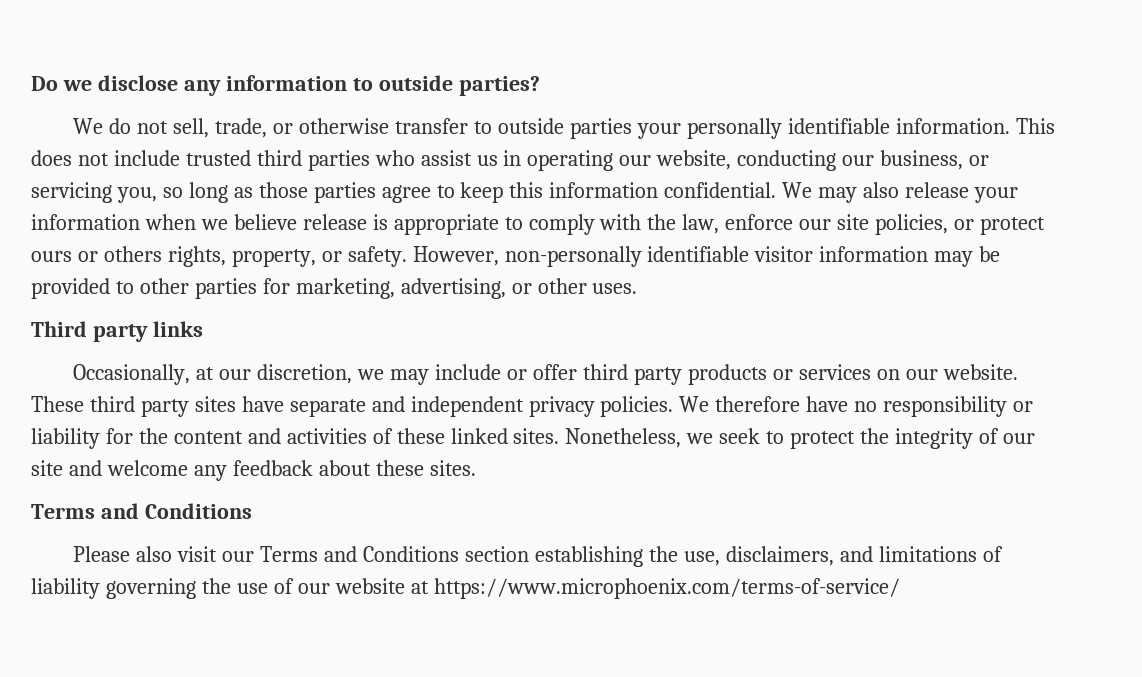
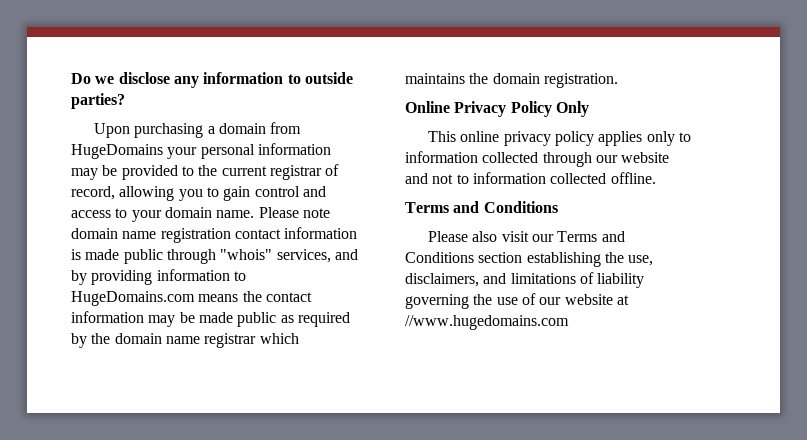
[73,118,1055,139] [31,150,990,171] [31,182,1018,203] [31,214,1045,235] [31,246,814,267] We do not sell, trade, or otherwise transfer to outside parties your personally identifiable information. This does not include trusted third parties who assist us in operating our website, conducting our business, or servicing you, so long as those parties agree to keep this information confidential. We may also release your information when we believe release is appropriate to comply with the law, enforce our site policies, or protect ours or others rights, property, or safety. However, non-personally identifiable visitor -> [94,122,302,138] [71,144,255,159] Upon purchasing a domain from HugeDomains your personal
[139,278,638,299] [31,321,203,342] [73,364,1018,385] [31,396,1034,417] [31,428,1035,449] [31,460,476,481] other parties for marketing, advertising, or other uses. // Third party links // Occasionally, at our discretion, we may include or offer third party products or services on our website. These third party sites have separate and independent privacy policies. We therefore have no responsibility or liability for the content and activities of these linked sites. Nonetheless, we seek to protect the integrity of our site and welcome any feedback about these sites. -> [198,164,340,180] [71,186,326,201] [71,207,330,222] [71,227,358,243] [71,249,358,264] [71,269,246,285] [71,291,312,306] [71,311,350,327] [71,333,299,348] [405,73,618,88] [405,101,589,117] [428,131,692,146] [405,151,670,167] [405,172,656,184] the current registrar of record, allowing you to gain control and access to your domain name. Please note domain name registration contact information is made public through "whois" services, and by providing information to HugeDomains.com means the contact information may be made public as required by the domain name registrar which maintains the domain registration. // Online Privacy Policy Only // This online privacy policy applies only to information collected through our website and not to information collected offline.
[433,578,900,599] https://www.microphoenix.com/terms-of-service/ -> [405,315,569,330] //www.hugedomains.com

